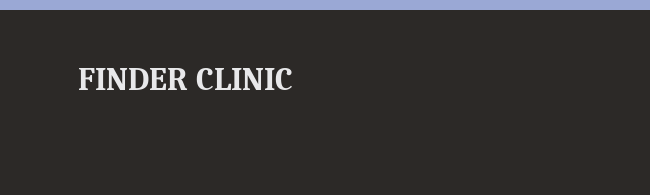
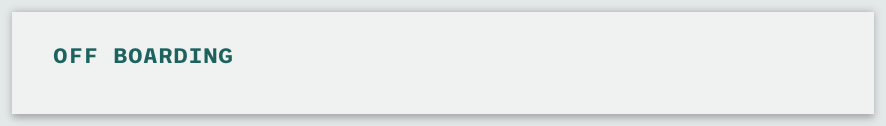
[78,68,293,90] FINDER CLINIC -> [53,48,233,64] OFF BOARDING

